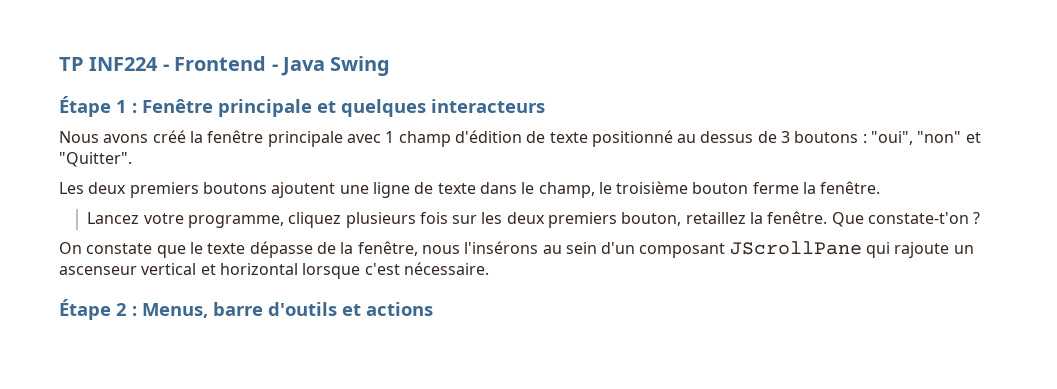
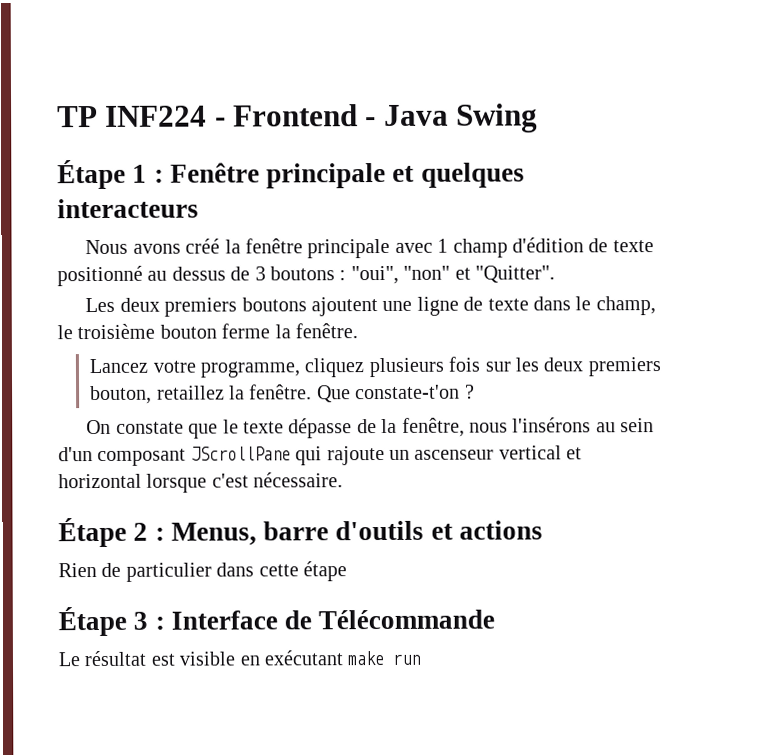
(433, 309) none -> [58,561,347,582] [58,606,496,637] [58,650,422,667] // Rien de particulier dans cette étape // Étape 3 : Interface de Télécommande // Le résultat est visible en exécutant make run

